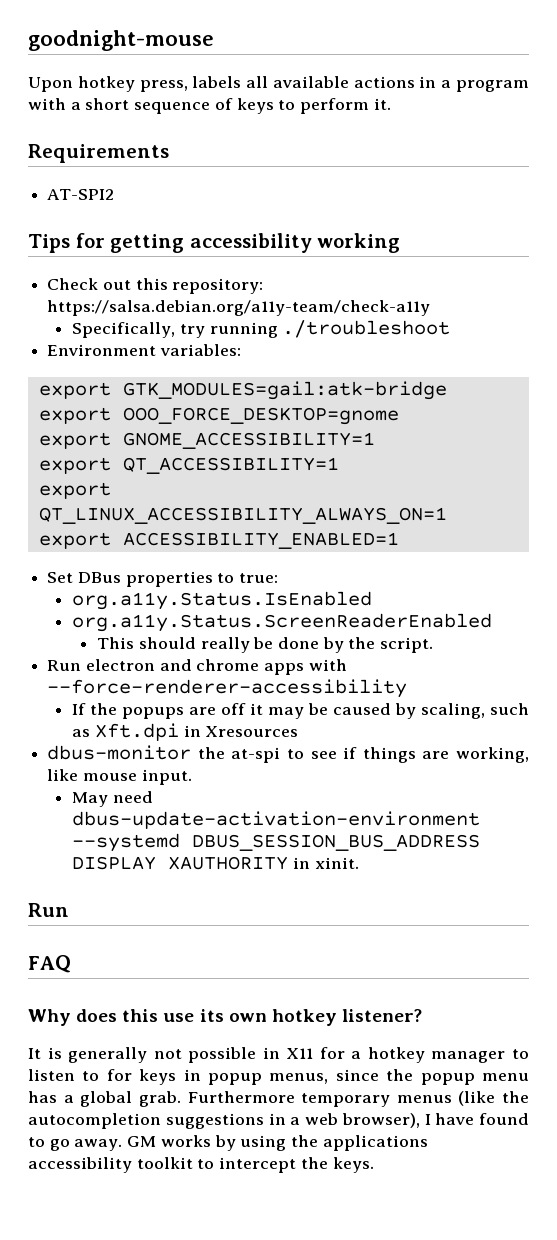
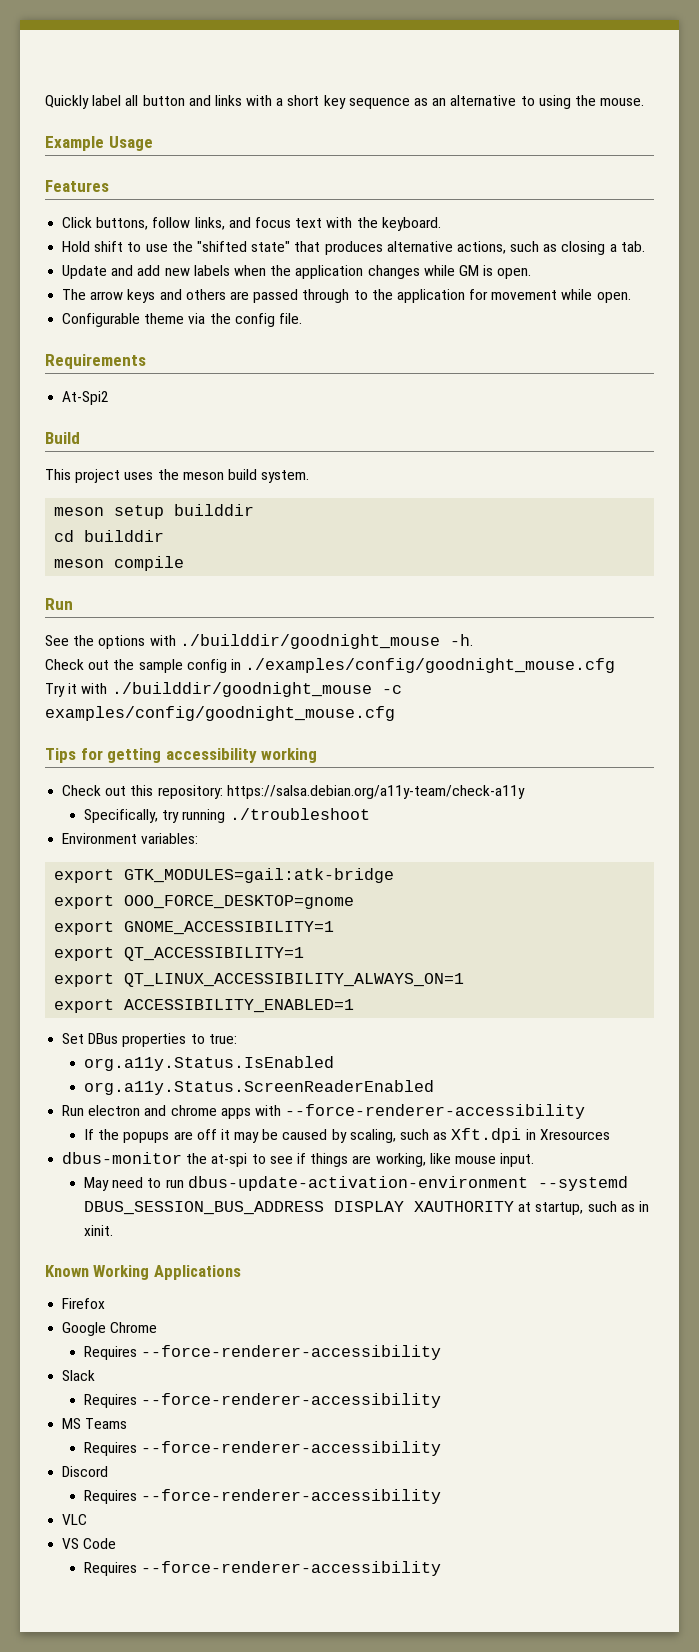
[28,30,214,51] [28,76,529,92] [28,98,391,114] [28,144,169,163] [47,189,115,200] goodnight-mouse // Upon hotkey press, labels all available actions in a program with a short sequence of keys to perform it. // Requirements // AT-SPI2 -> [45,95,645,109] [45,136,153,151] [45,180,109,192] [62,217,441,231] [62,241,645,255] [62,265,532,279] [62,289,631,303] [62,313,302,327] [45,354,146,369] [62,391,110,405] [45,432,80,444] [45,469,310,483] [54,504,255,519] [54,530,165,542] [54,556,185,571] [45,598,73,610] [45,634,473,649] [45,658,616,673] [45,682,402,697] [45,706,395,721] Quickly label all button and links with a short key sequence as an alternative to using the mouse. // Example Usage // Features // Click buttons, follow links, and focus text with the keyboard. // Hold shift to use the "shifted state" that produces alternative actions, such as closing a tab. // Update and add new labels when the application changes while GM is open. // The arrow keys and others are passed through to the application for movement while open. // Configurable theme via the config file. // Requirements // At-Spi2 // Build // This project uses the meson build system. // meson setup builddir // cd builddir // meson compile // Run // See the options with ./builddir/goodnight_mouse -h. // Check out the sample config in ./examples/config/goodnight_mouse.cfg // Try it with ./builddir/goodnight_mouse -c examples/config/goodnight_mouse.cfg
[97,637,434,653] // This should really be done by the script. -> (434, 1087) none
(153, 797) none -> [147,1178,184,1188] to run
[292,857,359,869] [28,903,69,917] [28,955,71,973] [28,1009,422,1026] [28,1047,529,1063] [28,1069,529,1085] [28,1091,529,1107] [28,1113,529,1129] [28,1135,428,1151] [28,1157,374,1173] in xinit. // Run // FAQ // Why does this use its own hotkey listener? // It is generally not possible in X11 for a hotkey manager to listen to for keys in popup menus, since the popup menu has a global grab. Furthermore temporary menus (like the autocompletion suggestions in a web browser), I have found to go away. GM works by using the applications accessibility toolkit to intercept the keys. -> [518,1201,649,1215] [83,1225,113,1236] [45,1265,241,1280] [62,1298,106,1309] [62,1322,158,1336] [83,1345,442,1360] [62,1370,96,1381] [83,1393,442,1408] [62,1418,128,1429] [83,1441,442,1456] [62,1466,109,1477] [83,1489,442,1504] [62,1514,88,1525] [62,1538,117,1549] [83,1561,442,1576] at startup, such as in xinit. // Known Working Applications // Firefox // Google Chrome // Requires --force-renderer-accessibility // Slack // Requires --force-renderer-accessibility // MS Teams // Requires --force-renderer-accessibility // Discord // Requires --force-renderer-accessibility // VLC // VS Code // Requires --force-renderer-accessibility

